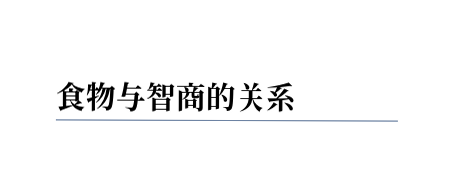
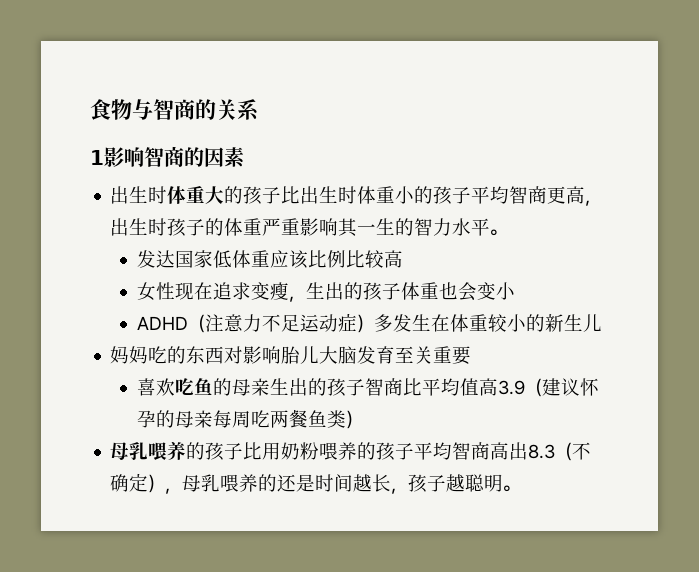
(297, 98) none -> [90,146,245,167] [110,186,603,206] [110,218,508,237] [137,250,404,269] [137,282,516,302] [137,313,603,333] [110,346,472,365] [137,378,600,397] [137,409,364,429] [110,442,592,461] [110,473,521,494] // 1影响智商的因素 // 出生时体重大的孩子比出生时体重小的孩子平均智商更高，出生时孩子的体重严重影响其一生的智力水平。 // 发达国家低体重应该比例比较高 // 女性现在追求变瘦，生出的孩子体重也会变小 // ADHD（注意力不足运动症）多发生在体重较小的新生儿 // 妈妈吃的东西对影响胎儿大脑发育至关重要 // 喜欢吃鱼的母亲生出的孩子智商比平均值高3.9（建议怀孕的母亲每周吃两餐鱼类） // 母乳喂养的孩子比用奶粉喂养的孩子平均智商高出8.3（不确定），母乳喂养的还是时间越长，孩子越聪明。

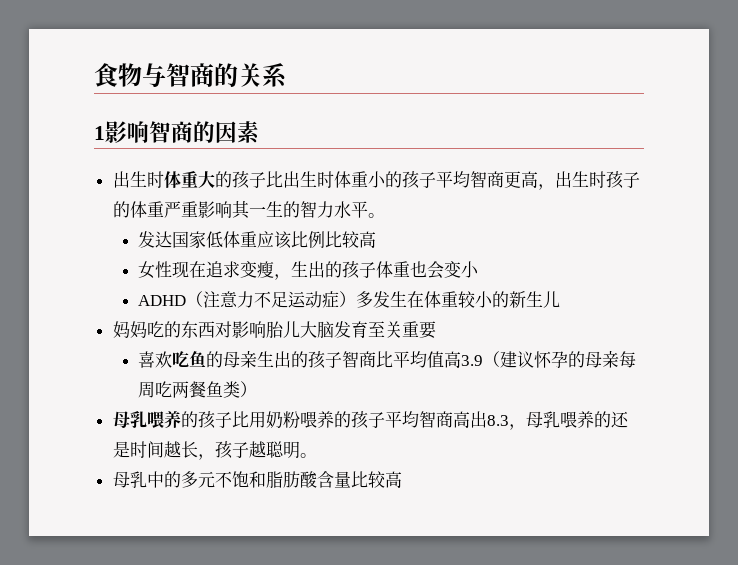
[555,442,592,461] [110,473,166,493] （不确定） -> (509, 420) none
(521, 488) none -> [112,471,402,488] // 母乳中的多元不饱和脂肪酸含量比较高

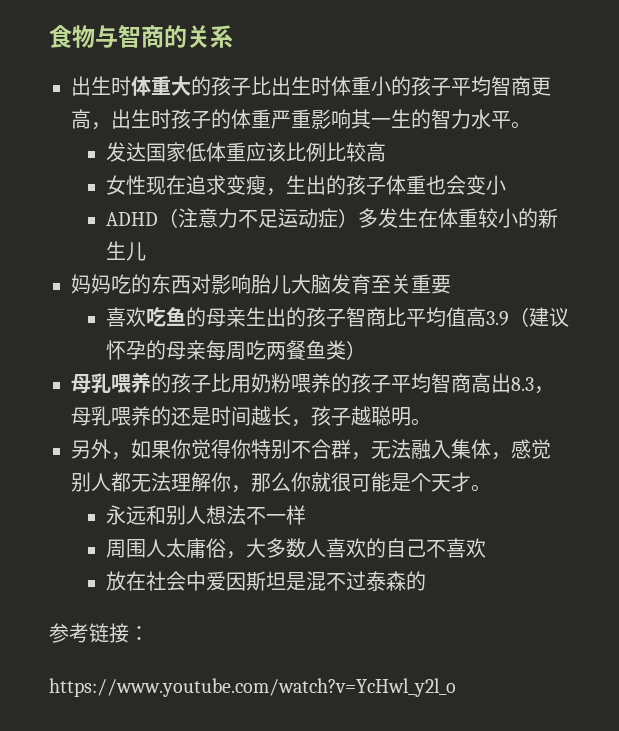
[94,121,259,143] // 1影响智商的因素 -> (233, 36) none
[112,471,402,488] 母乳中的多元不饱和脂肪酸含量比较高 -> [71,439,551,460] [71,472,491,493] [105,505,306,525] [105,538,486,559] [105,571,426,591] [49,623,149,643] [49,678,456,697] 另外，如果你觉得你特别不合群，无法融入集体，感觉别人都无法理解你，那么你就很可能是个天才。 // 永远和别人想法不一样 // 周围人太庸俗，大多数人喜欢的自己不喜欢 // 放在社会中爱因斯坦是混不过泰森的 // 参考链接： // https://www.youtube.com/watch?v=YcHwl_y2l_o

